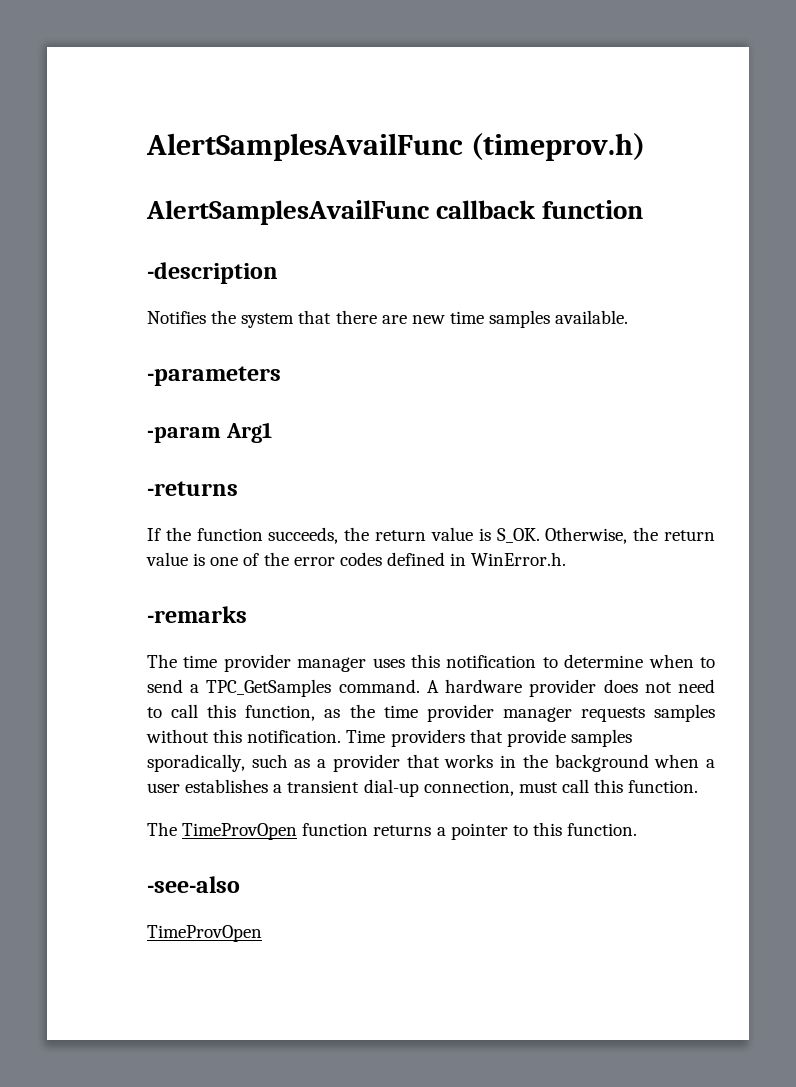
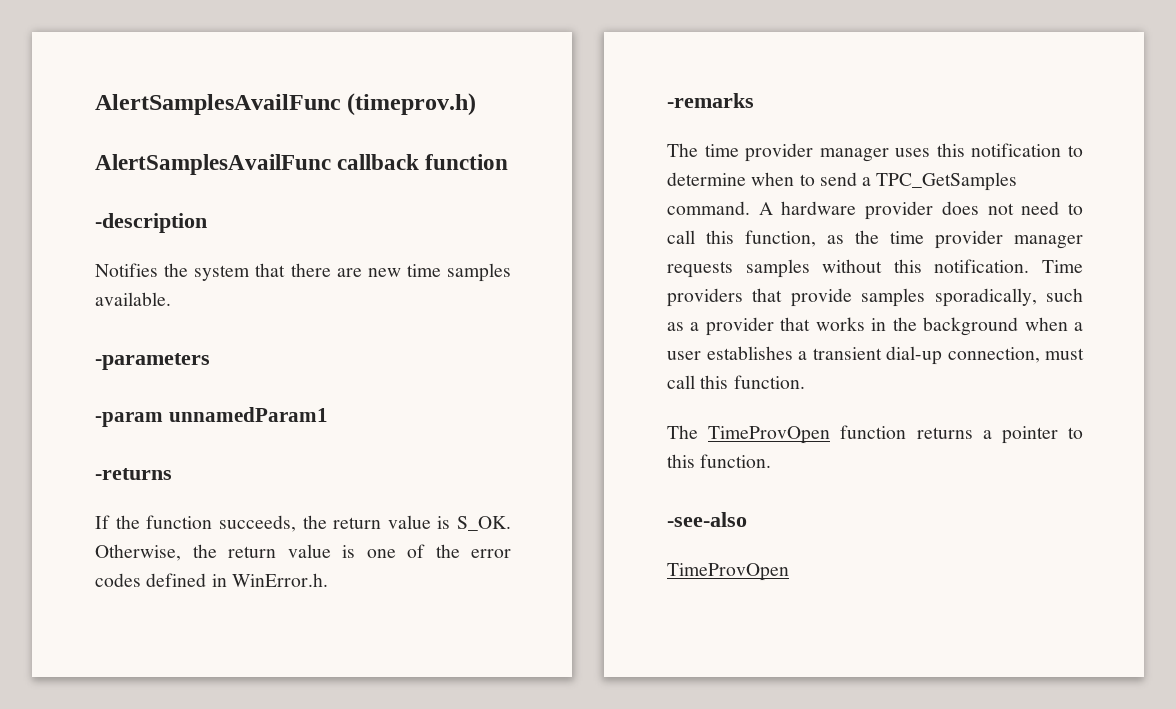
[225,422,272,443] Arg1 -> [168,407,328,422] unnamedParam1

